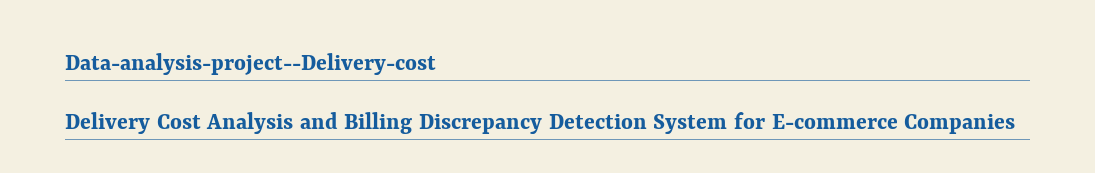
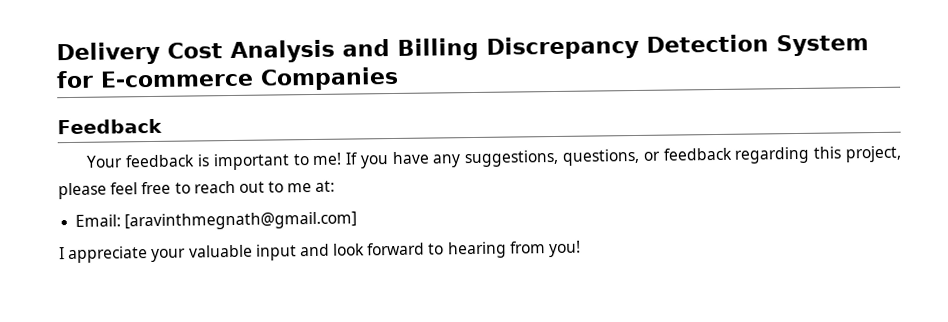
[65,53,436,75] Data-analysis-project--Delivery-cost // -> (56, 53) none
(1016, 124) none -> [57,118,162,135] [86,145,902,171] [58,180,336,200] [75,211,358,231] [59,240,582,264] // Feedback // Your feedback is important to me! If you have any suggestions, questions, or feedback regarding this project, please feel free to reach out to me at: // Email: [aravinthmegnath@gmail.com] // I appreciate your valuable input and look forward to hearing from you!

